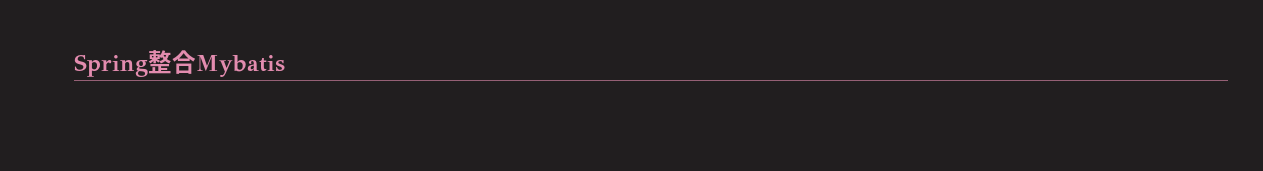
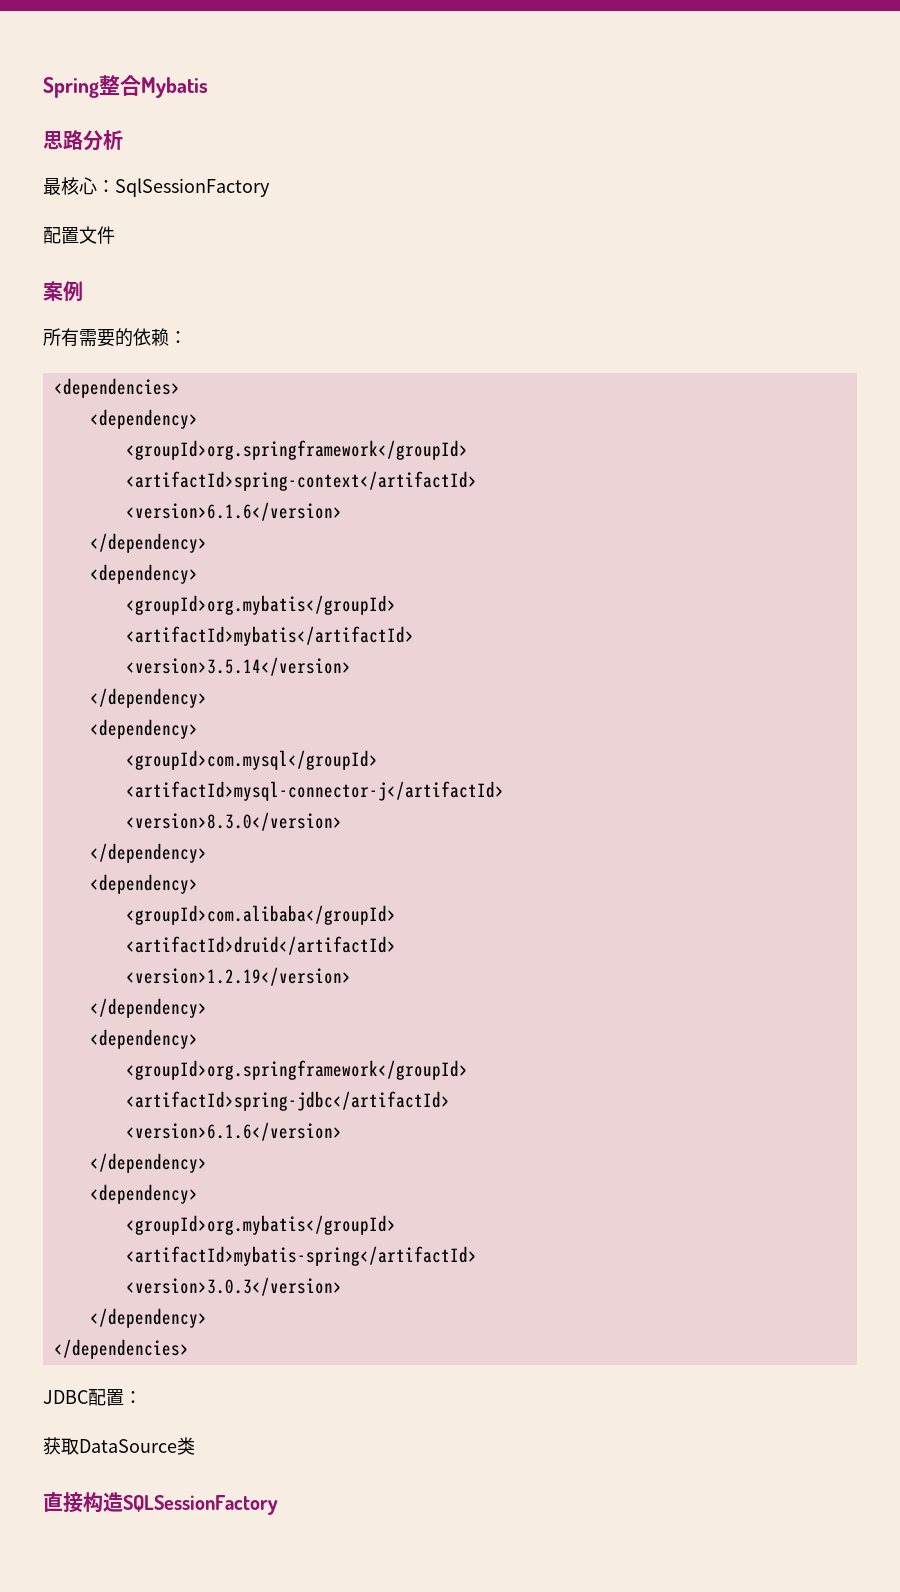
(285, 66) none -> [43,130,123,151] [43,177,270,197] [43,226,115,244] [43,281,83,301] [43,328,187,347] [53,378,180,398] [89,409,198,429] [125,440,468,460] [125,471,477,491] [125,502,342,521] [89,533,207,553] [89,564,198,584] [125,595,396,615] [125,626,414,646] [125,657,351,676] [89,688,207,708] [89,719,198,739] [125,750,378,770] [125,781,504,801] [125,812,342,831] [89,843,207,863] [89,874,198,894] [125,905,396,925] [125,936,396,955] [125,967,351,986] [89,998,207,1018] [89,1029,198,1049] [125,1060,468,1080] [125,1091,450,1111] [125,1122,342,1141] [89,1153,207,1173] [89,1184,198,1204] [125,1215,396,1235] [125,1246,477,1266] [125,1277,342,1296] [89,1308,207,1328] [53,1339,189,1359] [43,1389,142,1406] [43,1437,195,1455] [43,1492,278,1515] // 思路分析 // 最核心：SqlSessionFactory // 配置文件 // 案例 // 所有需要的依赖： // <dependencies> // <dependency> // <groupId>org.springframework</groupId> // <artifactId>spring-context</artifactId> // <version>6.1.6</version> // </dependency> // <dependency> // <groupId>org.mybatis</groupId> // <artifactId>mybatis</artifactId> // <version>3.5.14</version> // </dependency> // <dependency> // <groupId>com.mysql</groupId> // <artifactId>mysql-connector-j</artifactId> // <version>8.3.0</version> // </dependency> // <dependency> // <groupId>com.alibaba</groupId> // <artifactId>druid</artifactId> // <version>1.2.19</version> // </dependency> // <dependency> // <groupId>org.springframework</groupId> // <artifactId>spring-jdbc</artifactId> // <version>6.1.6</version> // </dependency> // <dependency> // <groupId>org.mybatis</groupId> // <artifactId>mybatis-spring</artifactId> // <version>3.0.3</version> // </dependency> // </dependencies> // JDBC配置： // 获取DataSource类 // 直接构造SQLSessionFactory

